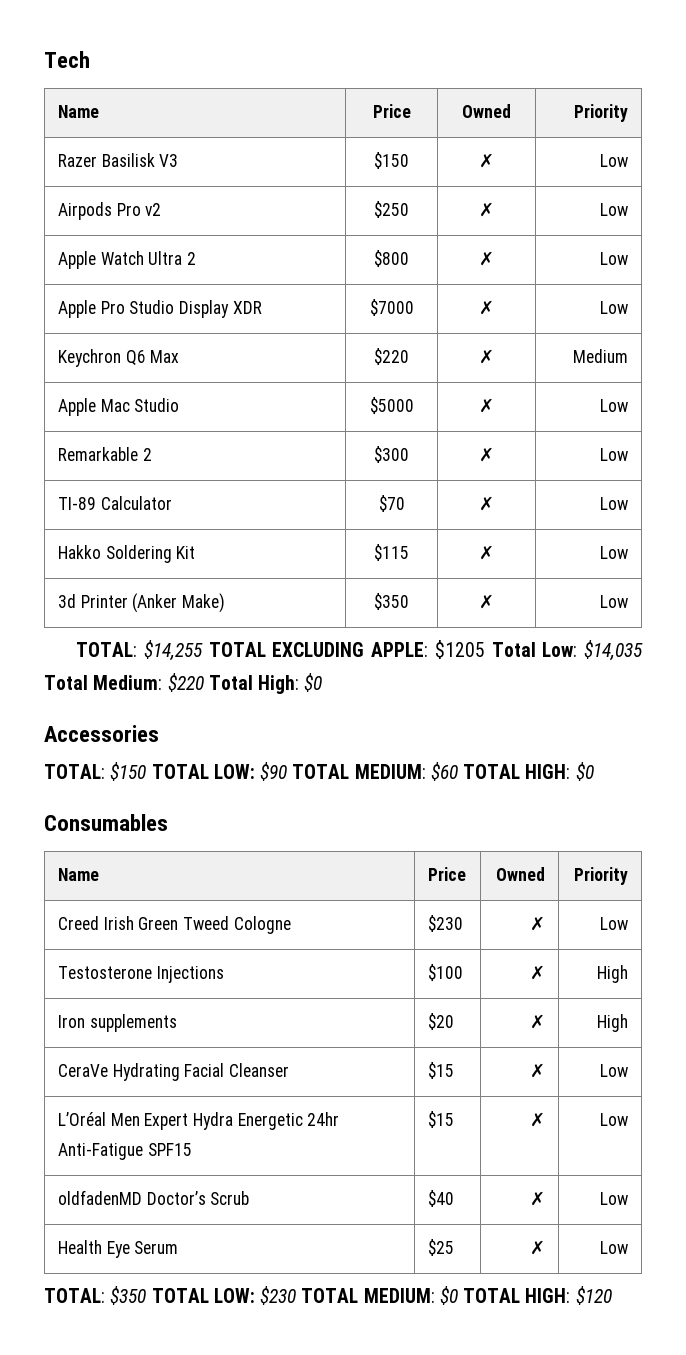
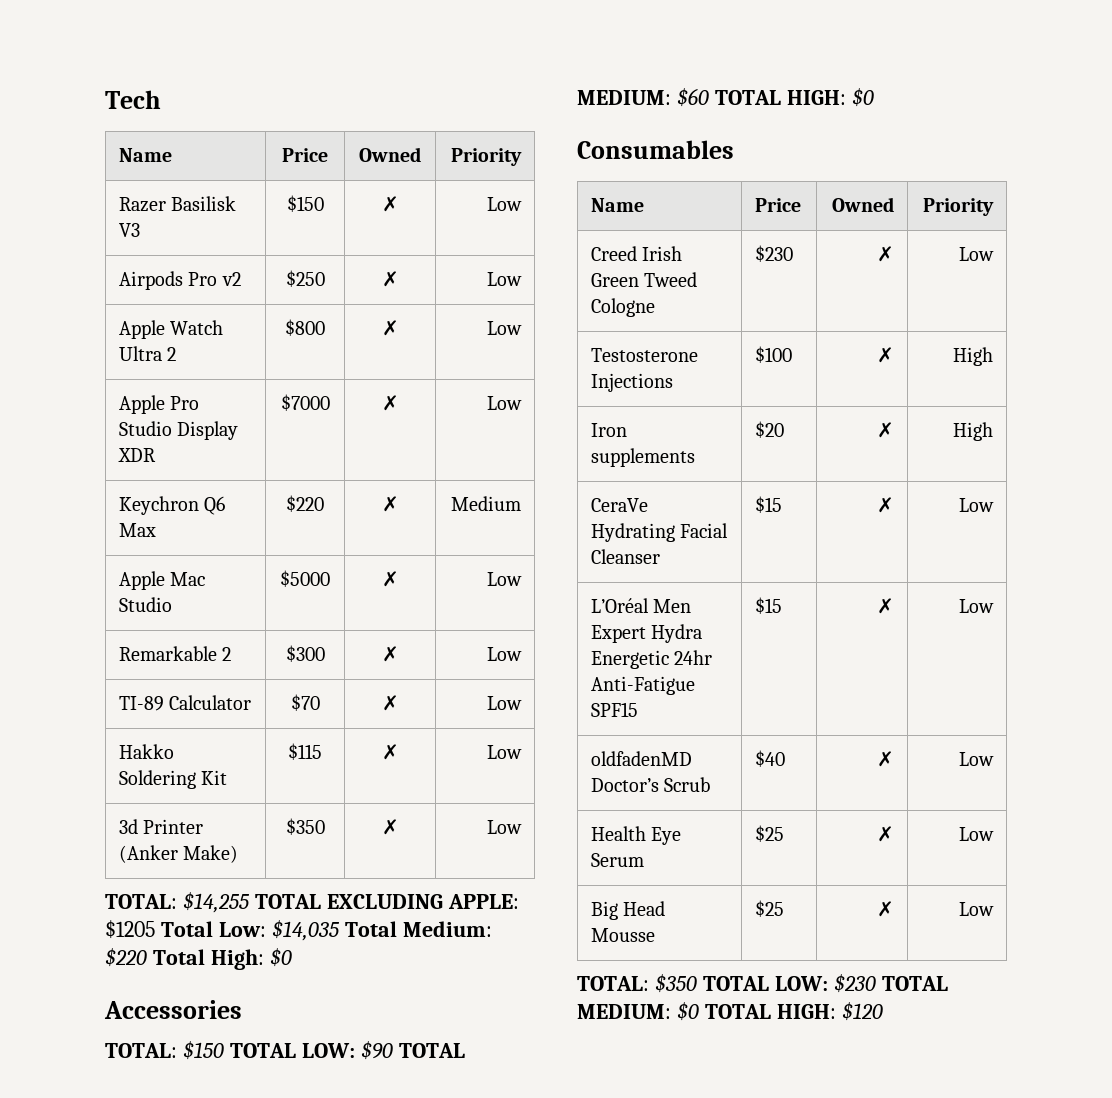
(629, 1247) none -> [590,901,666,920] [590,928,655,942] [754,900,784,917] [877,901,895,917] [959,902,995,916] // Big Head Mousse | $25 | ✗ | Low

